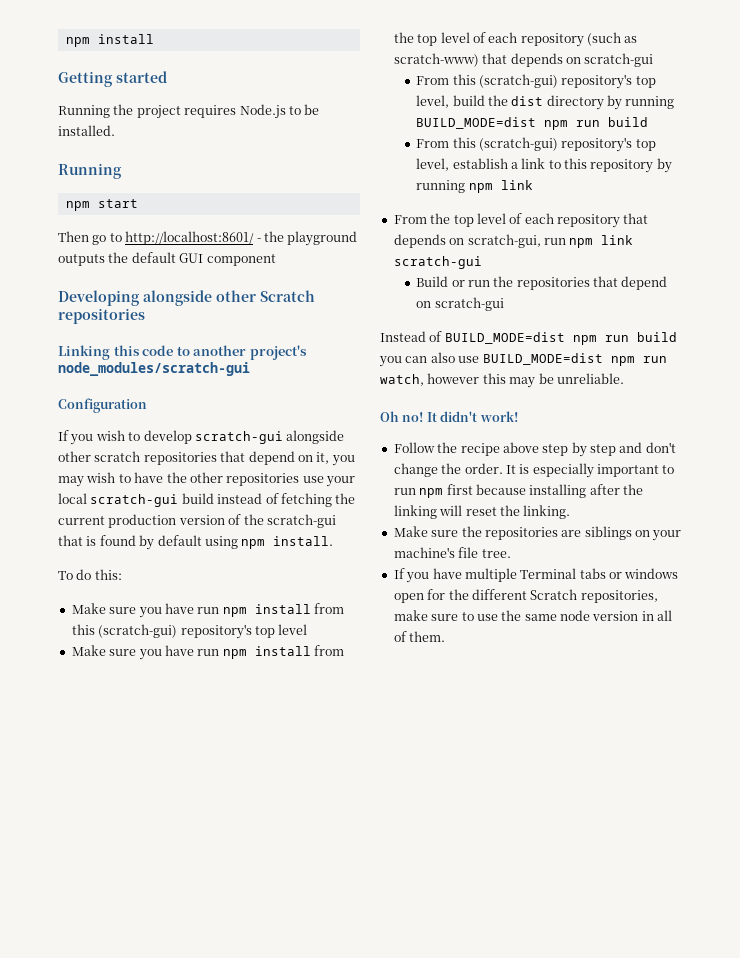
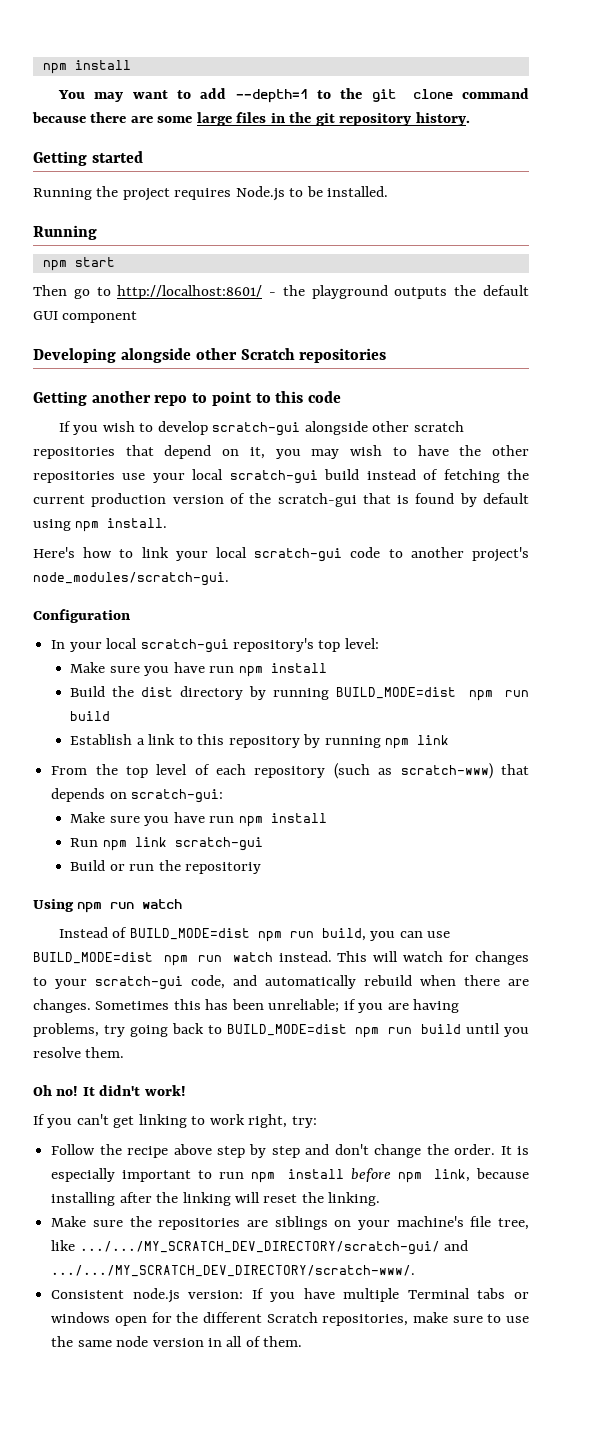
[65,34,154,47] npm install -> [42,60,131,74] [57,88,529,103] [32,112,470,126] npm install // You may want to add --depth=1 to the git clone command because there are some large files in the git repository history.
[58,345,307,360] [58,362,250,376] [58,398,147,413] Linking this code to another project's node_modules/scratch-gui // Configuration -> [33,391,342,406] Getting another repo to point to this code
[58,569,122,580] [71,603,344,618] [71,624,308,639] [71,645,344,660] [393,32,638,47] [393,53,654,67] [416,74,656,89] [416,95,485,108] To do this: // Make sure you have run npm install from this (scratch-gui) repository's top level // Make sure you have run npm install from the top level of each repository (such as scratch-www) that depends on scratch-gui // From this (scratch-gui) repository's top level, build -> [33,547,529,562] [33,572,229,586] [33,609,130,623] [51,638,379,653] [70,662,327,677] [70,686,106,697] Here's how to link your local scratch-gui code to another project's node_modules/scratch-gui. // Configuration // In your local scratch-gui repository's top level: // Make sure you have run npm install // Build
[416,137,656,152] [416,158,508,171] From this (scratch-gui) repository's top level, establish -> [70,734,133,745] Establish
[623,213,649,224] [393,234,566,248] that depends on scratch-gui, run -> [333,763,529,779] [51,788,224,803] [70,812,327,827] [70,838,99,847] (such as scratch-www) that depends on scratch-gui: // Make sure you have run npm install // Run
[516,276,668,290] [416,297,504,311] repositories that depend on scratch-gui -> [185,862,262,874] [33,899,183,913] repositoriy // Using npm run watch
[636,332,677,342] build -> [321,928,366,941] build,
[430,352,455,363] also -> (423, 934) none
[380,373,624,388] watch, however this may be unreliable. -> [232,951,529,965] [33,975,529,990] [33,999,460,1013] [33,1023,529,1038] [33,1047,125,1058] watch instead. This will watch for changes to your scratch-gui code, and automatically rebuild when there are changes. Sometimes this has been unreliable; if you are having problems, try going back to BUILD_MODE=dist npm run build until you resolve them.
(518, 416) none -> [33,1114,317,1128] // If you can't get linking to work right, try:
[446,484,473,495] first -> [287,1168,471,1183] install before npm link,
[481,549,511,558] tree. // -> [498,1218,529,1230] [51,1240,469,1255] [51,1265,416,1277] [51,1288,244,1303] tree, like .../.../MY_SCRATCH_DEV_DIRECTORY/scratch-gui/ and .../.../MY_SCRATCH_DEV_DIRECTORY/scratch-www/. // Consistent node.js version:

